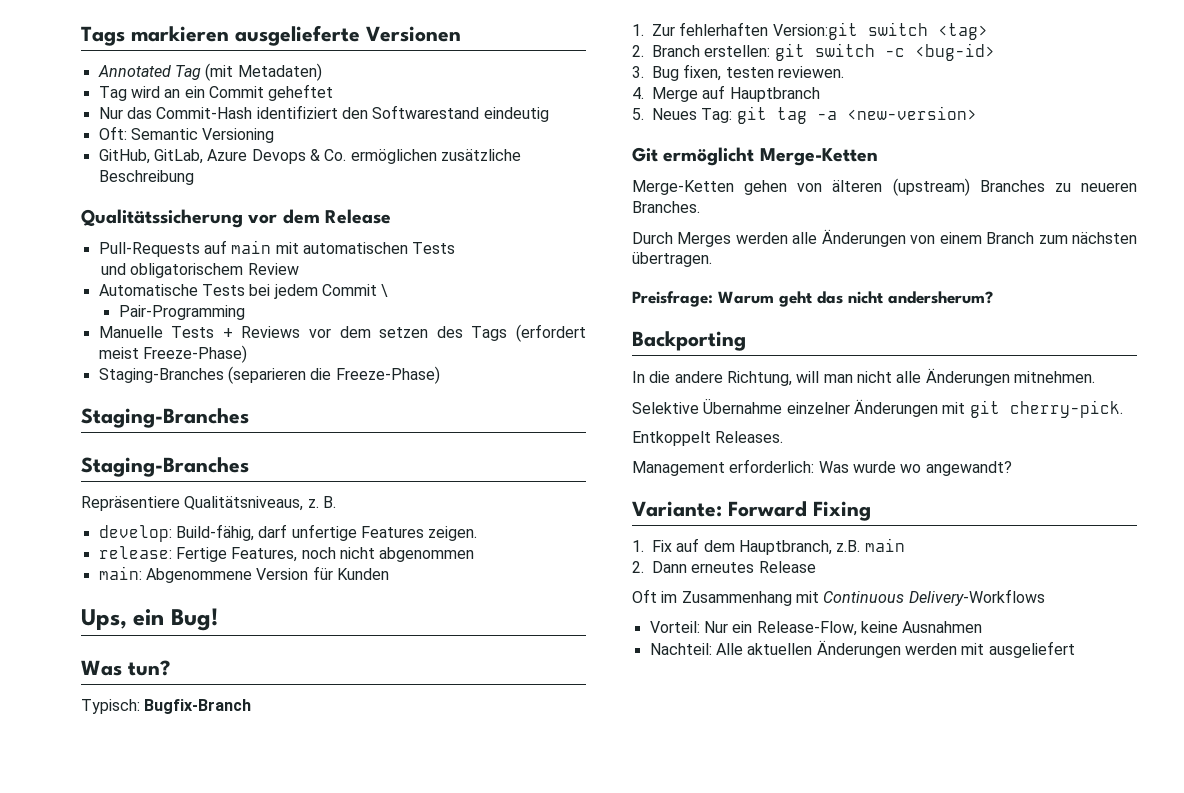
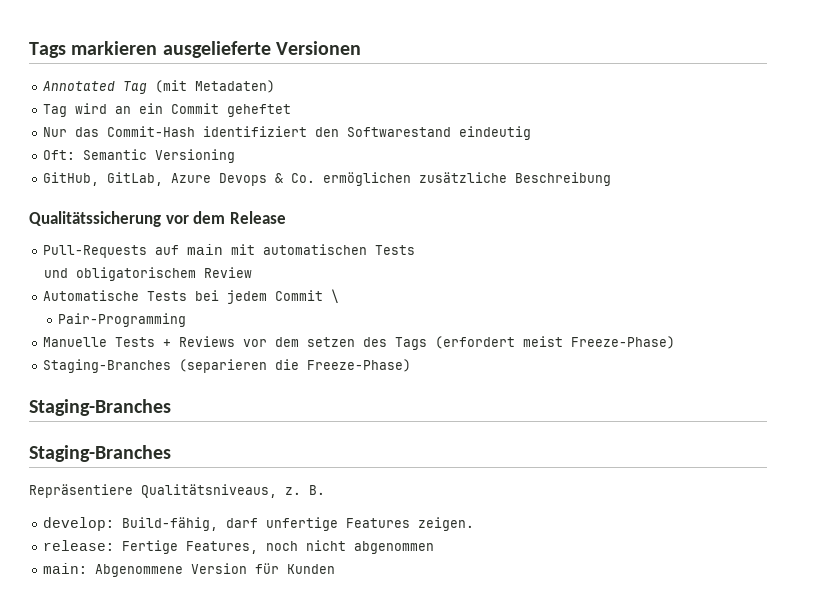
[81,608,218,631] [81,660,170,676] [81,699,252,714] [632,22,988,40] [632,43,995,61] [632,64,844,81] [632,85,820,102] [632,106,977,124] [632,147,878,166] [632,178,1137,196] [632,201,700,213] [632,229,1137,247] [632,252,712,267] [632,291,993,307] [632,331,746,351] [632,368,1095,386] [632,398,1123,418] [632,431,784,446] [632,459,1012,476] [632,501,871,521] [632,538,905,555] [632,561,816,573] [632,589,1045,606] [649,621,983,636] [649,640,1075,658] // Ups, ein Bug! // Was tun? // Typisch: Bugfix-Branch // 1. Zur fehlerhaften Version:git switch <tag> // 2. Branch erstellen: git switch -c <bug-id> // 3. Bug fixen, testen reviewen. // 4. Merge auf Hauptbranch // 5. Neues Tag: git tag -a <new-version> // Git ermöglicht Merge-Ketten // Merge-Ketten gehen von älteren (upstream) Branches zu neueren Branches. // Durch Merges werden alle Änderungen von einem Branch zum nächsten übertragen. // Preisfrage: Warum geht das nicht andersherum? // Backporting // In die andere Richtung, will man nicht alle Änderungen mitnehmen. // Selektive Übernahme einzelner Änderungen mit git cherry-pick. // Entkoppelt Releases. // Management erforderlich: Was wurde wo angewandt? // Variante: Forward Fixing // 1. Fix auf dem Hauptbranch, z.B. main // 2. Dann erneutes Release // Oft im Zusammenhang mit Continuous Delivery-Workflows // Vorteil: Nur ein Release-Flow, keine Ausnahmen // Nachteil: Alle aktuellen Änderungen werden mit ausgeliefert -> (336, 569) none

